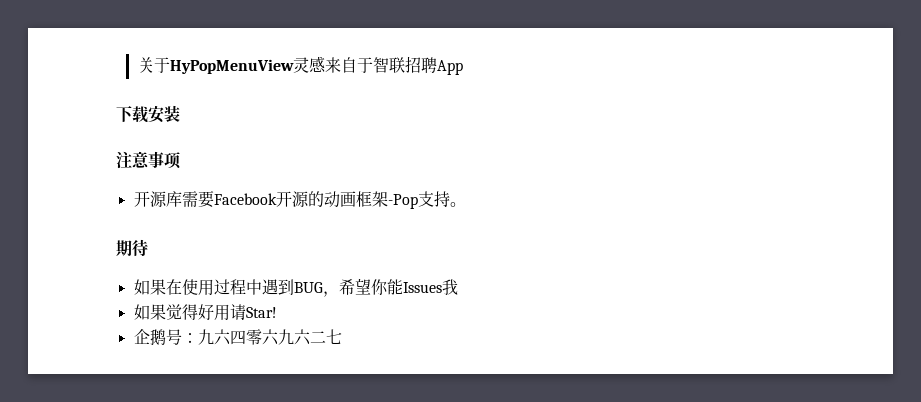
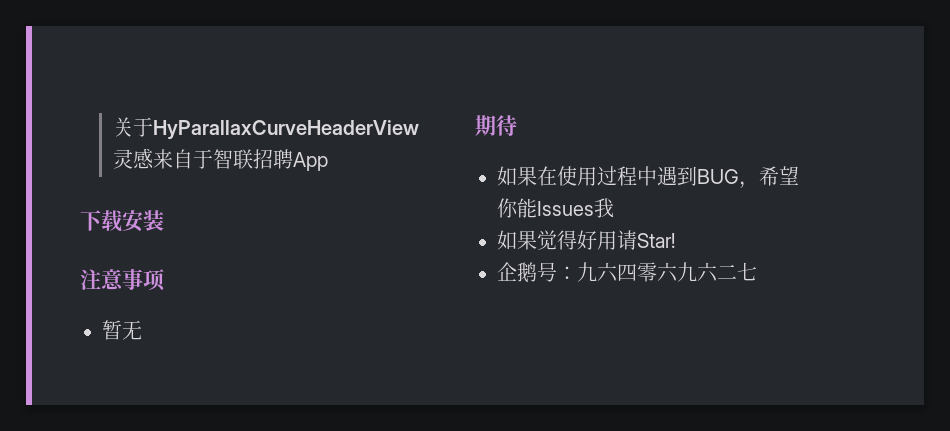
[169,59,294,74] HyPopMenuView -> [152,120,419,140] HyParallaxCurveHeaderView
[133,191,466,209] 开源库需要Facebook开源的动画框架-Pop支持。 -> [102,320,142,340] 暂无

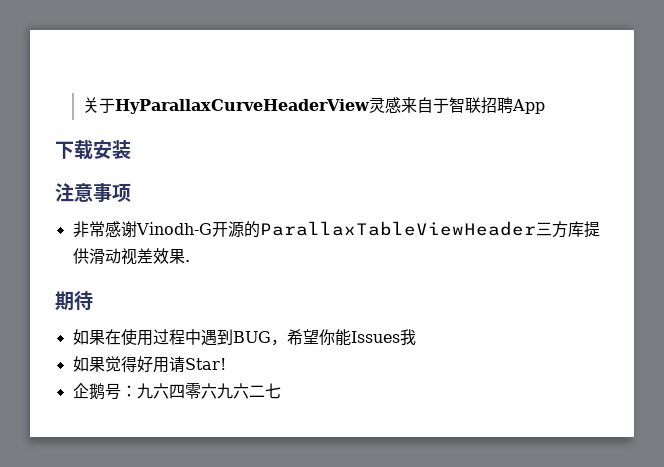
[102,320,142,340] 暂无 -> [72,221,600,238] [72,248,190,265] 非常感谢Vinodh-G开源的ParallaxTableViewHeader三方库提供滑动视差效果.

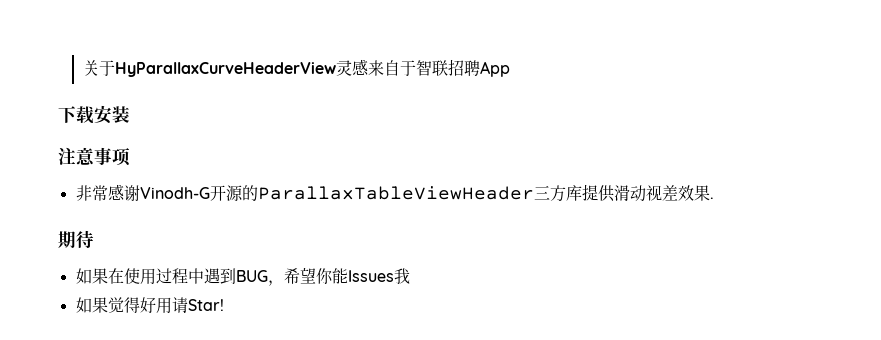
[72,383,281,400] // 企鹅号：九六四零六九六二七 -> (224, 305) none

